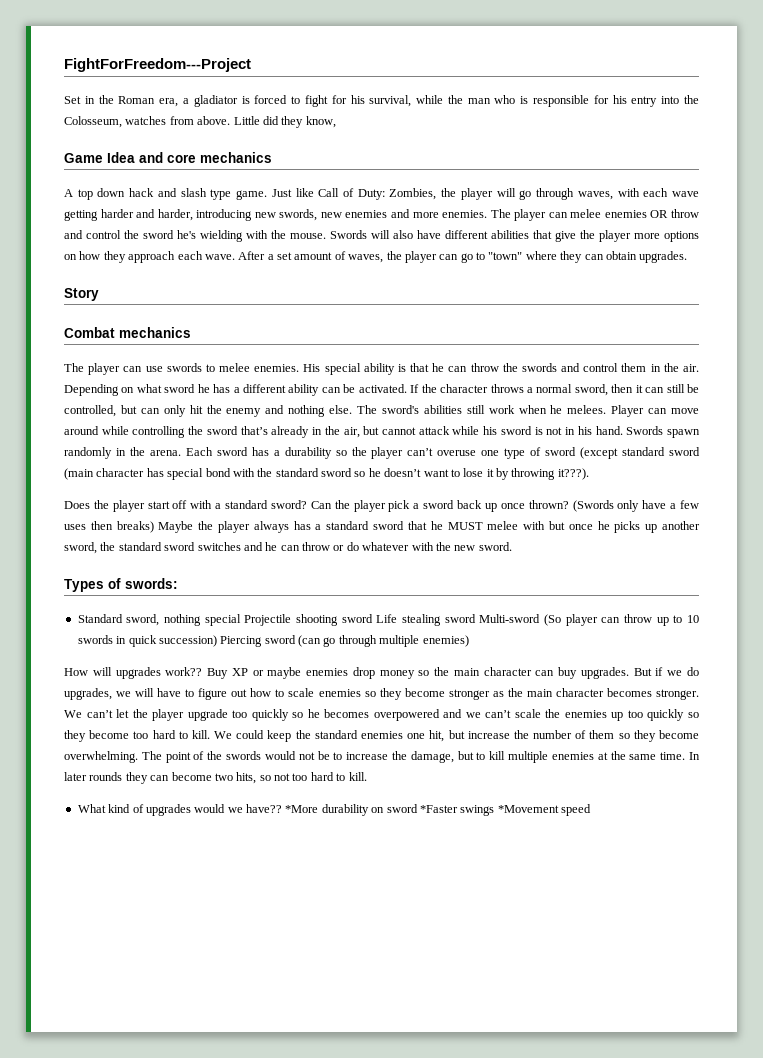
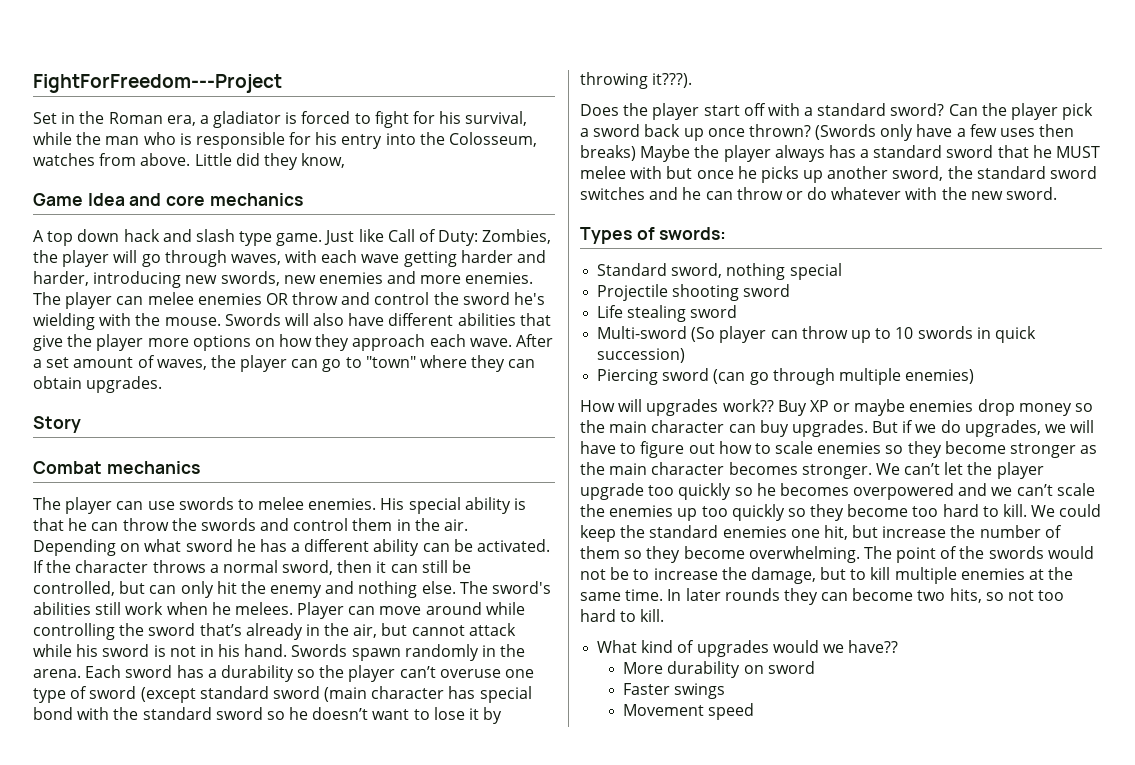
(241, 620) none -> (842, 271) //
(373, 618) none -> (791, 290) //
(476, 618) none -> (738, 311) //
(217, 641) none -> (686, 355) //
[285,805,319,813] *More -> [623,662,664,674] // More
[419,805,458,813] *Faster -> [623,683,671,695] // Faster
[497,805,559,813] *Movement -> [623,704,705,716] // Movement

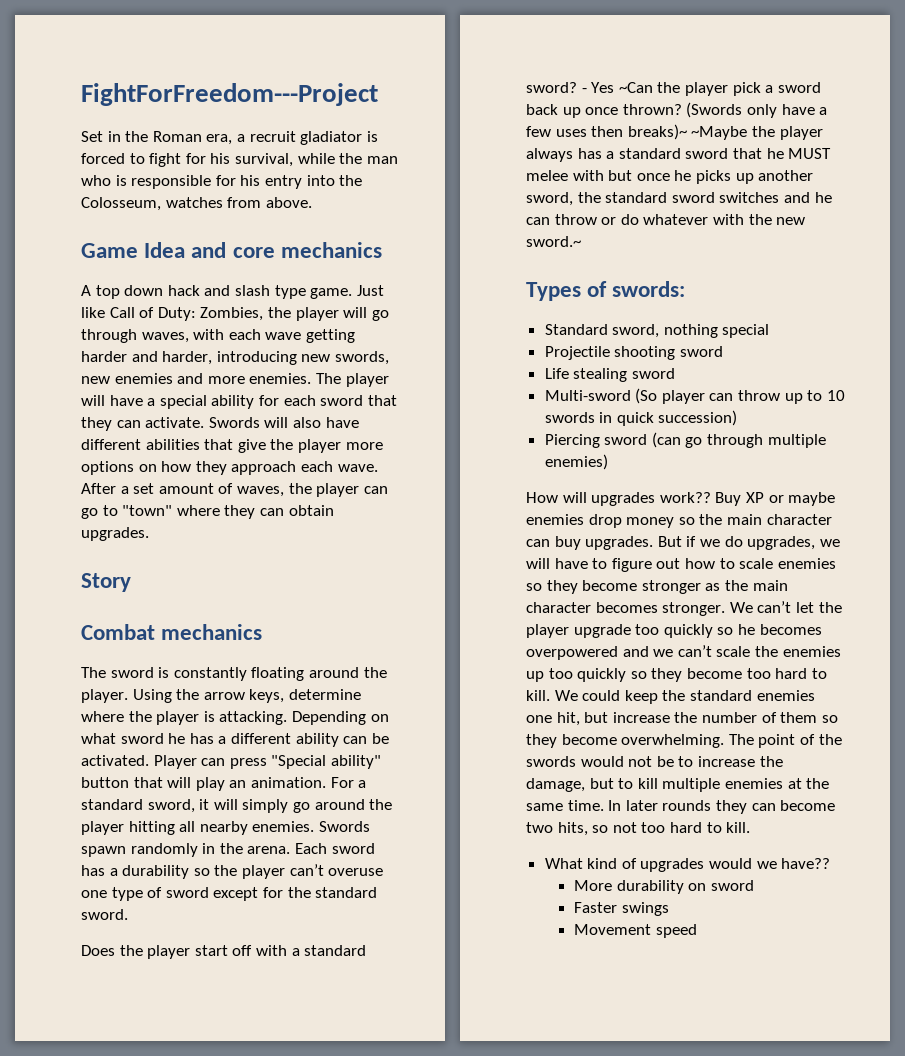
(209, 119) none -> [249,131,296,142] recruit
[194,153,346,170] Little did they know, -> (312, 202) none
[116,292,546,305] [33,313,221,330] can melee enemies OR throw and control the sword he's wielding with the mouse. -> [81,395,397,409] [81,417,205,431] will have a special ability for each sword that they can activate.
[65,497,527,514] [33,518,469,531] player can use swords to melee enemies. His special ability is that he can throw the swords and control them in the air. -> [110,667,387,681] [81,689,361,703] [81,711,288,725] sword is constantly floating around the player. Using the arrow keys, determine where the player is attacking.
[33,560,472,575] [33,581,552,598] [33,602,525,619] [33,623,516,640] [33,644,288,657] If the character throws a normal sword, then it can still be controlled, but can only hit the enemy and nothing else. The sword's abilities still work when he melees. Player can move around while controlling the sword that’s already in the air, but cannot attack while his sword is not in his hand. -> [153,755,381,769] [81,777,367,791] [81,799,393,813] [81,821,315,835] Player can press "Special ability" button that will play an animation. For a standard sword, it will simply go around the player hitting all nearby enemies.
[140,686,532,703] [33,707,503,724] [580,72,693,89] (except standard sword (main character has special bond with the standard sword so he doesn’t want to lose it by throwing it???). -> [213,887,378,901] [81,909,128,920] except for the standard sword.
[948,104,978,116] Can -> [581,82,653,93] - Yes ~Can
[580,145,691,162] breaks) Maybe -> [627,124,748,140] breaks)~ ~Maybe
[1006,187,1058,200] sword. -> [526,236,581,247] sword.~

